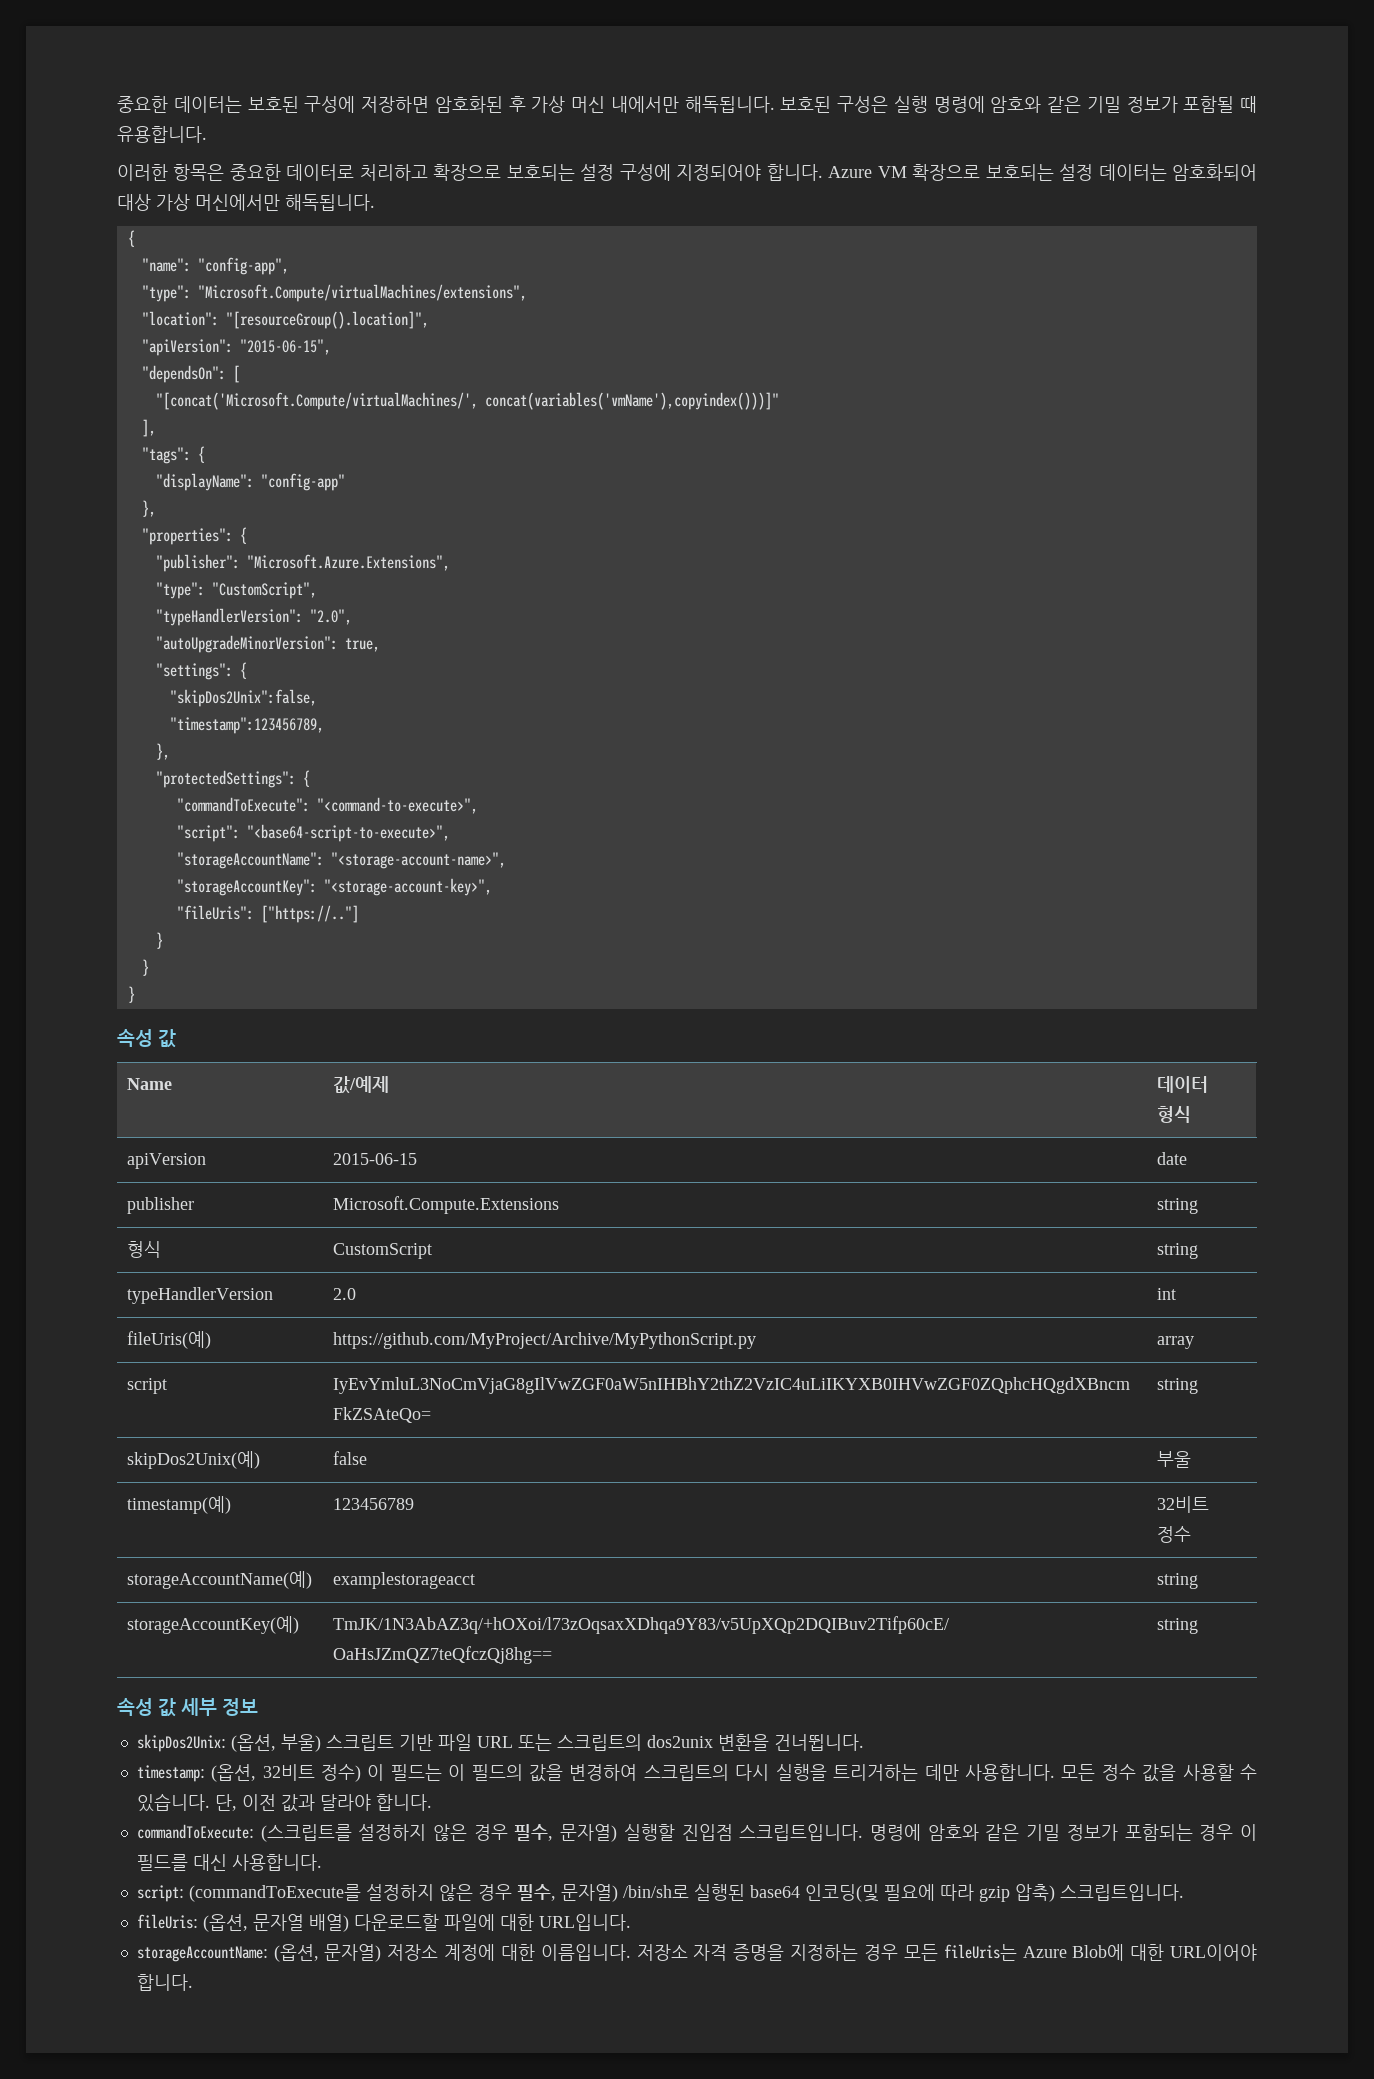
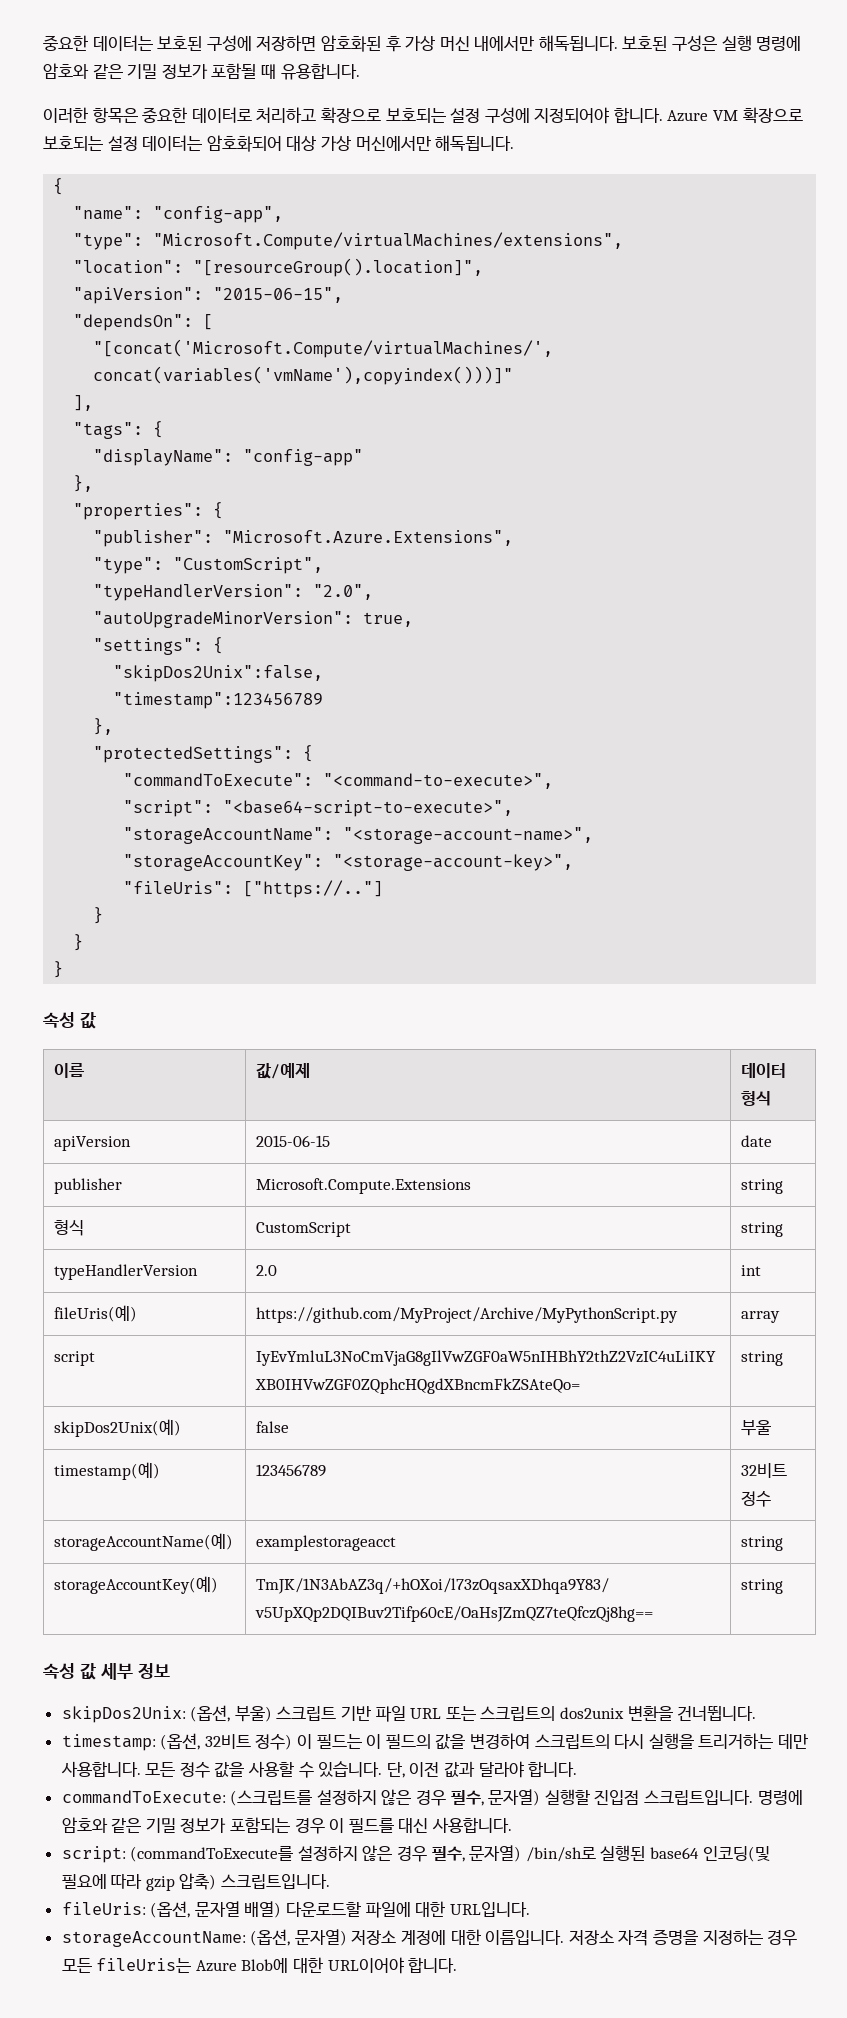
[169,717,324,734] "timestamp":123456789, -> [113,692,324,709] "timestamp":123456789
[127,1078,173,1090] Name -> [54,1063,86,1078] 이름

